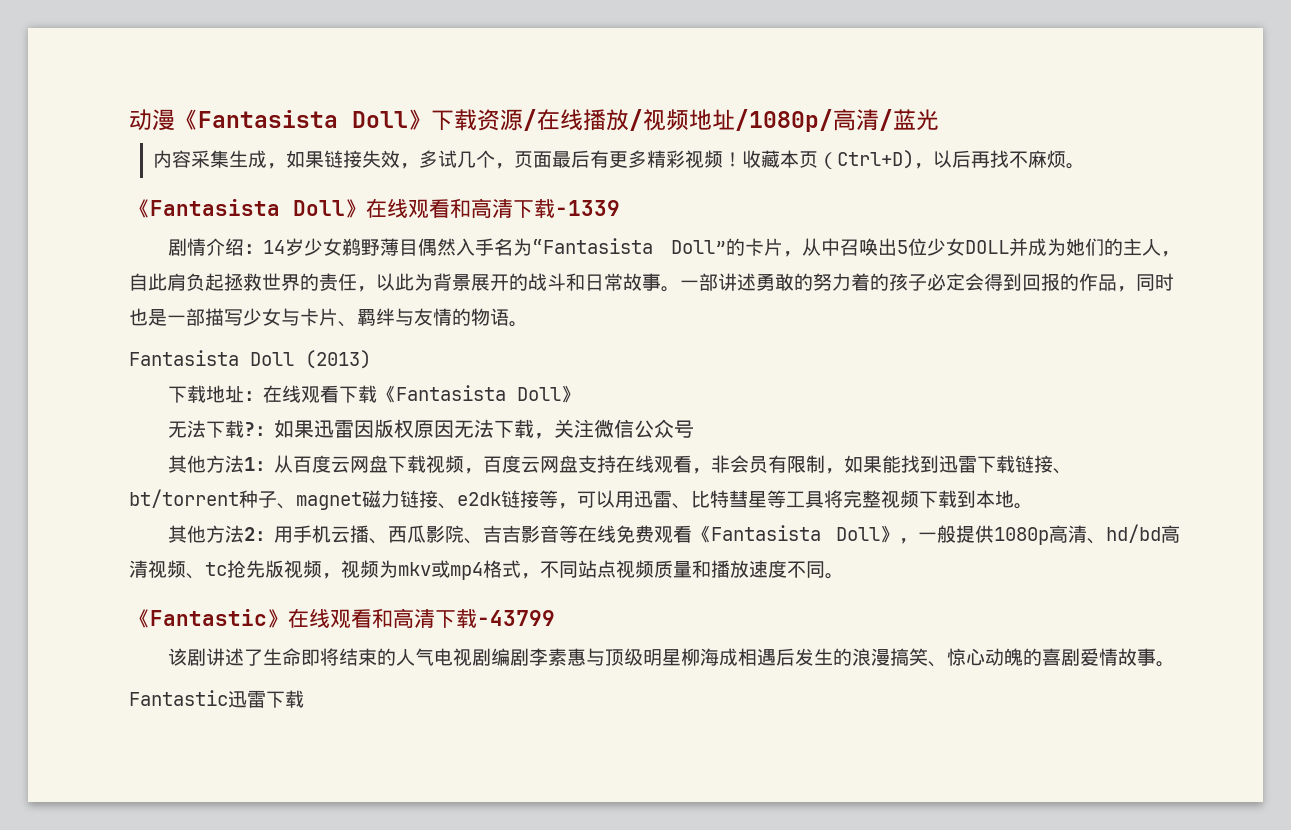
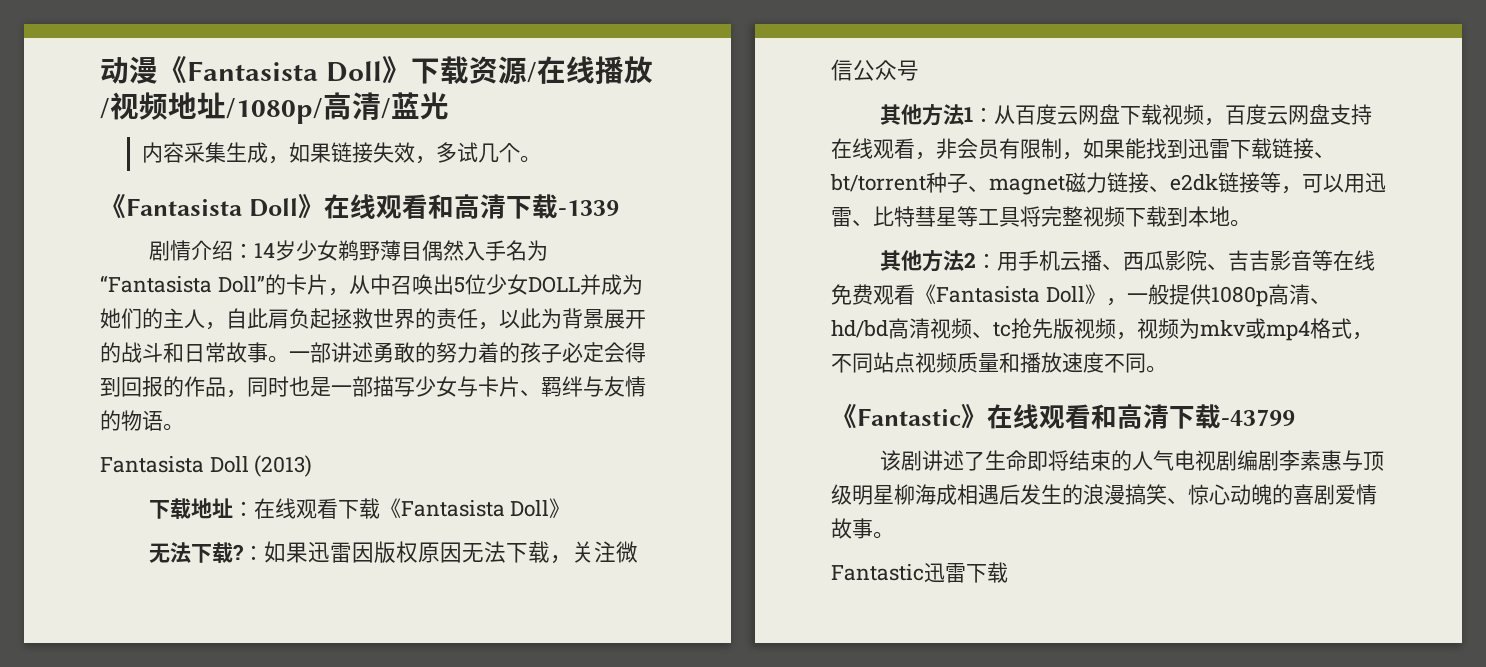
[495,150,1067,169] ，页面最后有更多精彩视频！收藏本页（Ctrl+D)，以后再找不麻烦 -> (520, 153) none

